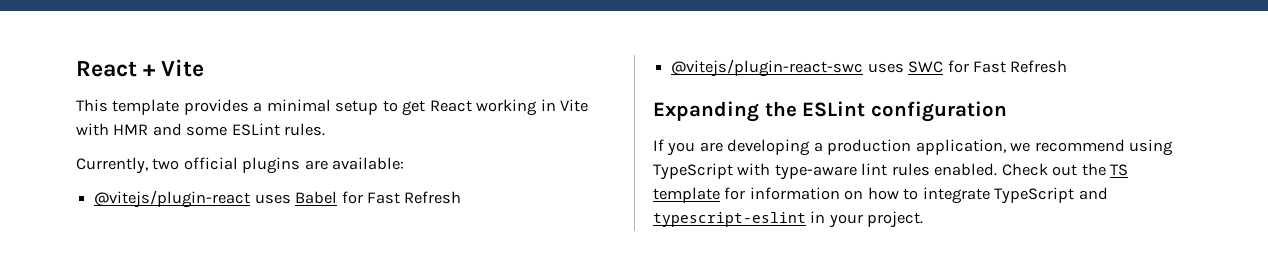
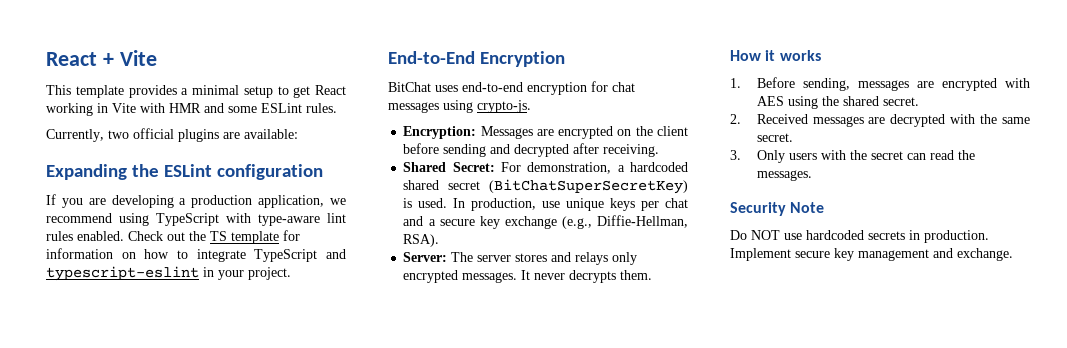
[94,190,462,208] [671,59,1068,77] // @vitejs/plugin-react uses Babel for Fast Refresh // @vitejs/plugin-react-swc uses SWC for Fast Refresh -> (298, 134) none
(924, 219) none -> [388,51,566,67] [388,81,635,95] [388,100,531,113] [403,126,688,139] [403,143,660,157] [403,162,688,174] [403,179,688,194] [403,198,688,211] [403,215,688,229] [403,234,440,247] [403,252,638,265] [403,270,653,283] [730,50,821,61] [730,77,1030,91] [756,96,919,109] [730,114,1030,127] [756,133,793,142] [730,150,975,163] [756,170,812,181] [730,202,825,216] [730,230,989,243] [730,248,1013,261] // End-to-End Encryption // BitChat uses end-to-end encryption for chat messages using crypto-js. // Encryption: Messages are encrypted on the client before sending and decrypted after receiving. // Shared Secret: For demonstration, a hardcoded shared secret (BitChatSuperSecretKey) is used. In production, use unique keys per chat and a secure key exchange (e.g., Diffie-Hellman, RSA). // Server: The server stores and relays only encrypted messages. It never decrypts them. // How it works // 1. Before sending, messages are encrypted with AES using the shared secret. // 2. Received messages are decrypted with the same secret. // 3. Only users with the secret can read the messages. // Security Note // Do NOT use hardcoded secrets in production. Implement secure key management and exchange.

